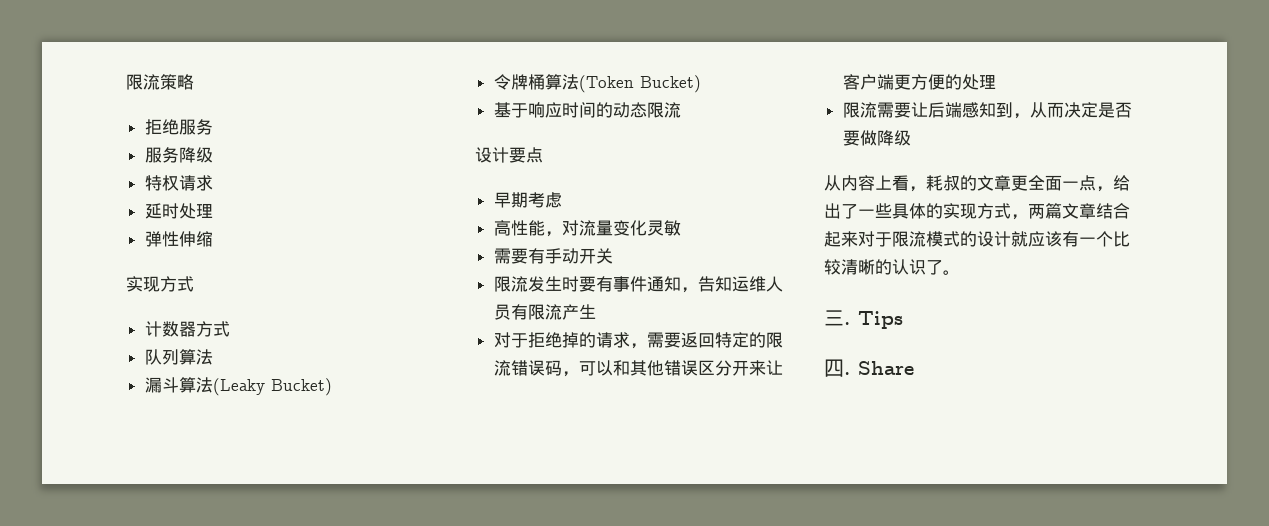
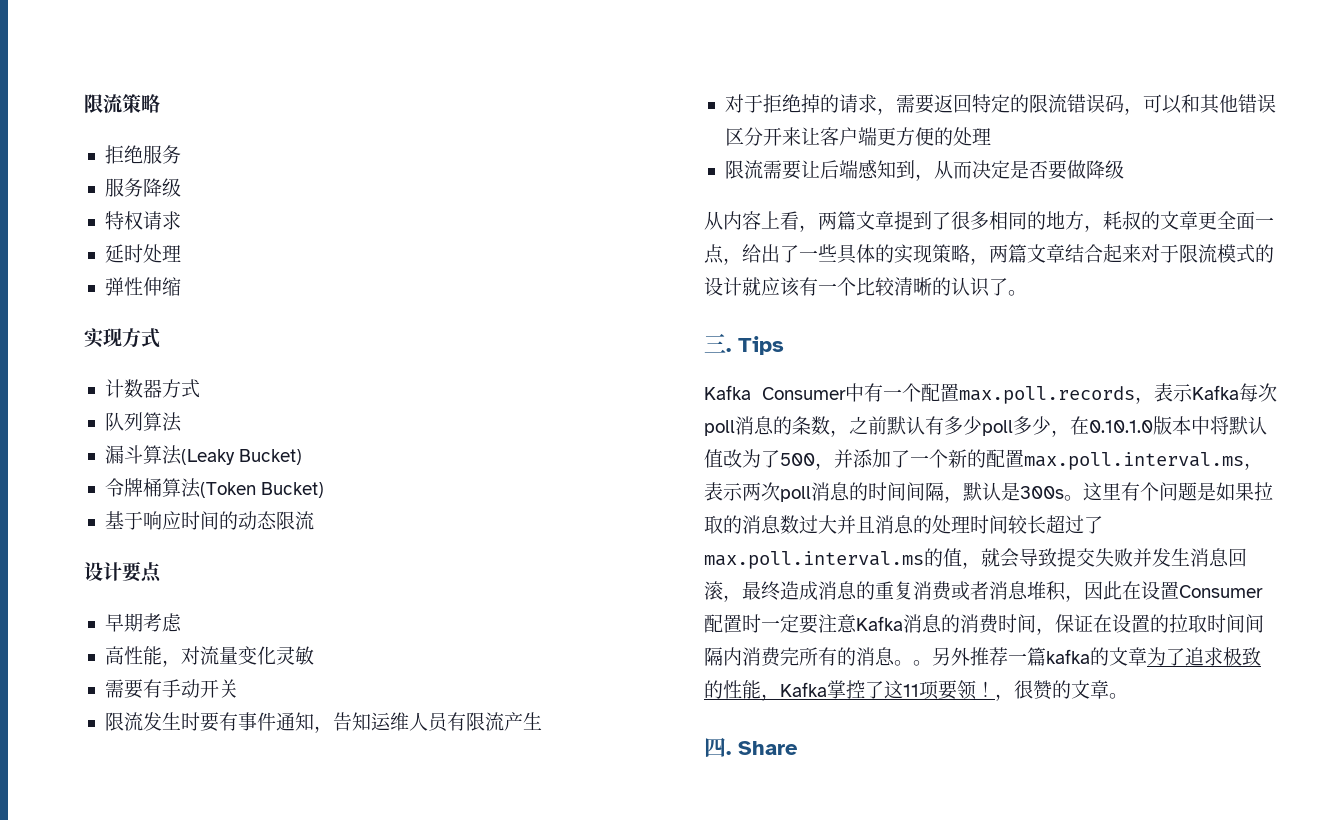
(926, 189) none -> [818,211,1103,232] 两篇文章提到了很多相同的地方，
[977,203,1011,219] 方式 -> [932,244,970,263] 策略
(903, 320) none -> [704,383,1277,404] [704,416,1267,437] [704,449,1263,470] [704,482,1273,503] [704,515,1103,534] [704,548,1247,569] [704,581,1263,602] [704,614,1264,635] [704,647,1261,667] [704,680,1128,701] // Kafka Consumer中有一个配置max.poll.records，表示Kafka每次poll消息的条数，之前默认有多少poll多少，在0.10.1.0版本中将默认值改为了500，并添加了一个新的配置max.poll.interval.ms，表示两次poll消息的时间间隔，默认是300s。这里有个问题是如果拉取的消息数过大并且消息的处理时间较长超过了max.poll.interval.ms的值，就会导致提交失败并发生消息回滚，最终造成消息的重复消费或者消息堆积，因此在设置Consumer配置时一定要注意Kafka消息的消费时间，保证在设置的拉取时间间隔内消费完所有的消息。。另外推荐一篇kafka的文章为了追求极致的性能，Kafka掌控了这11项要领！，很赞的文章。

